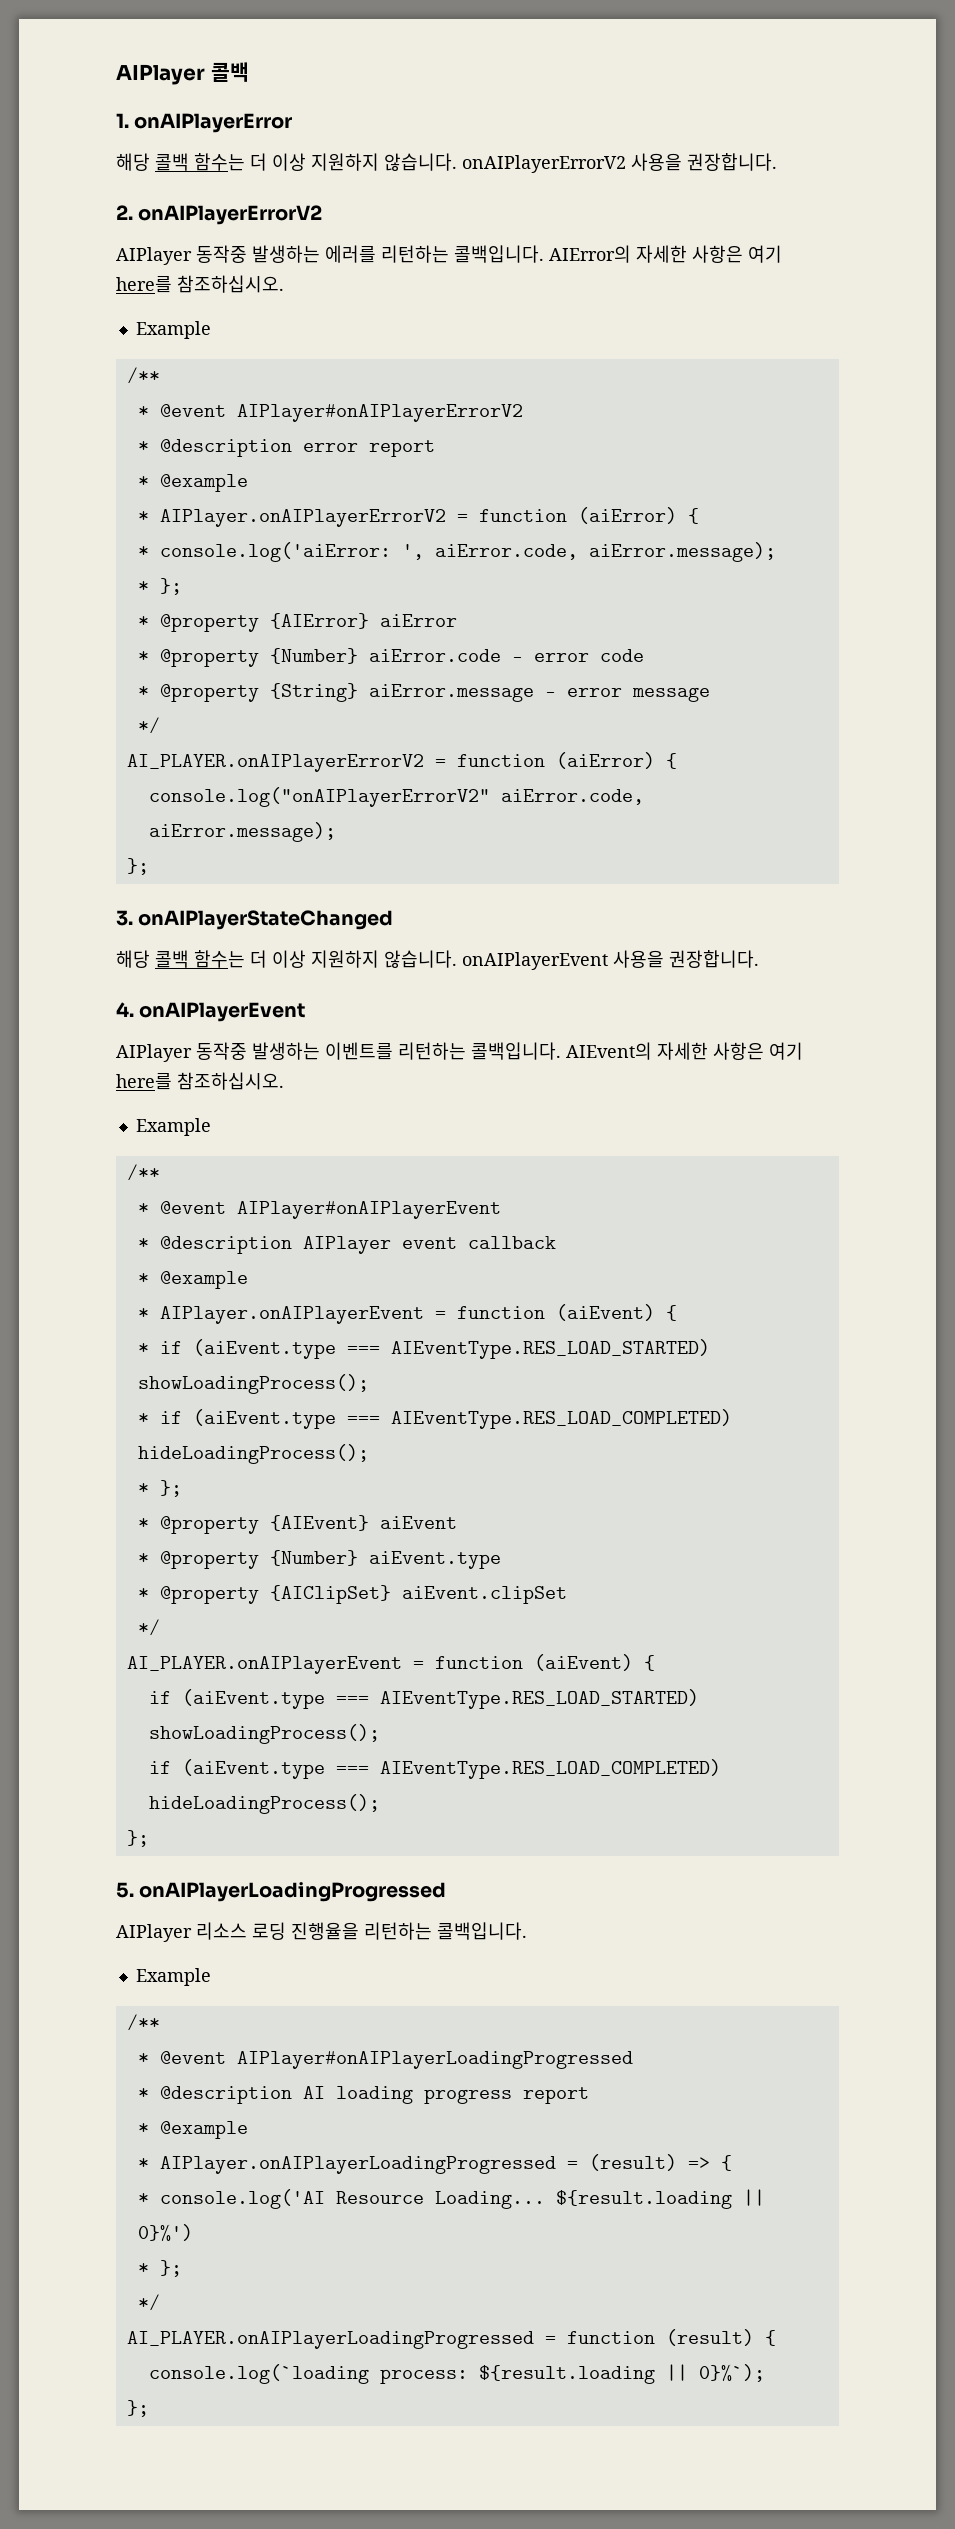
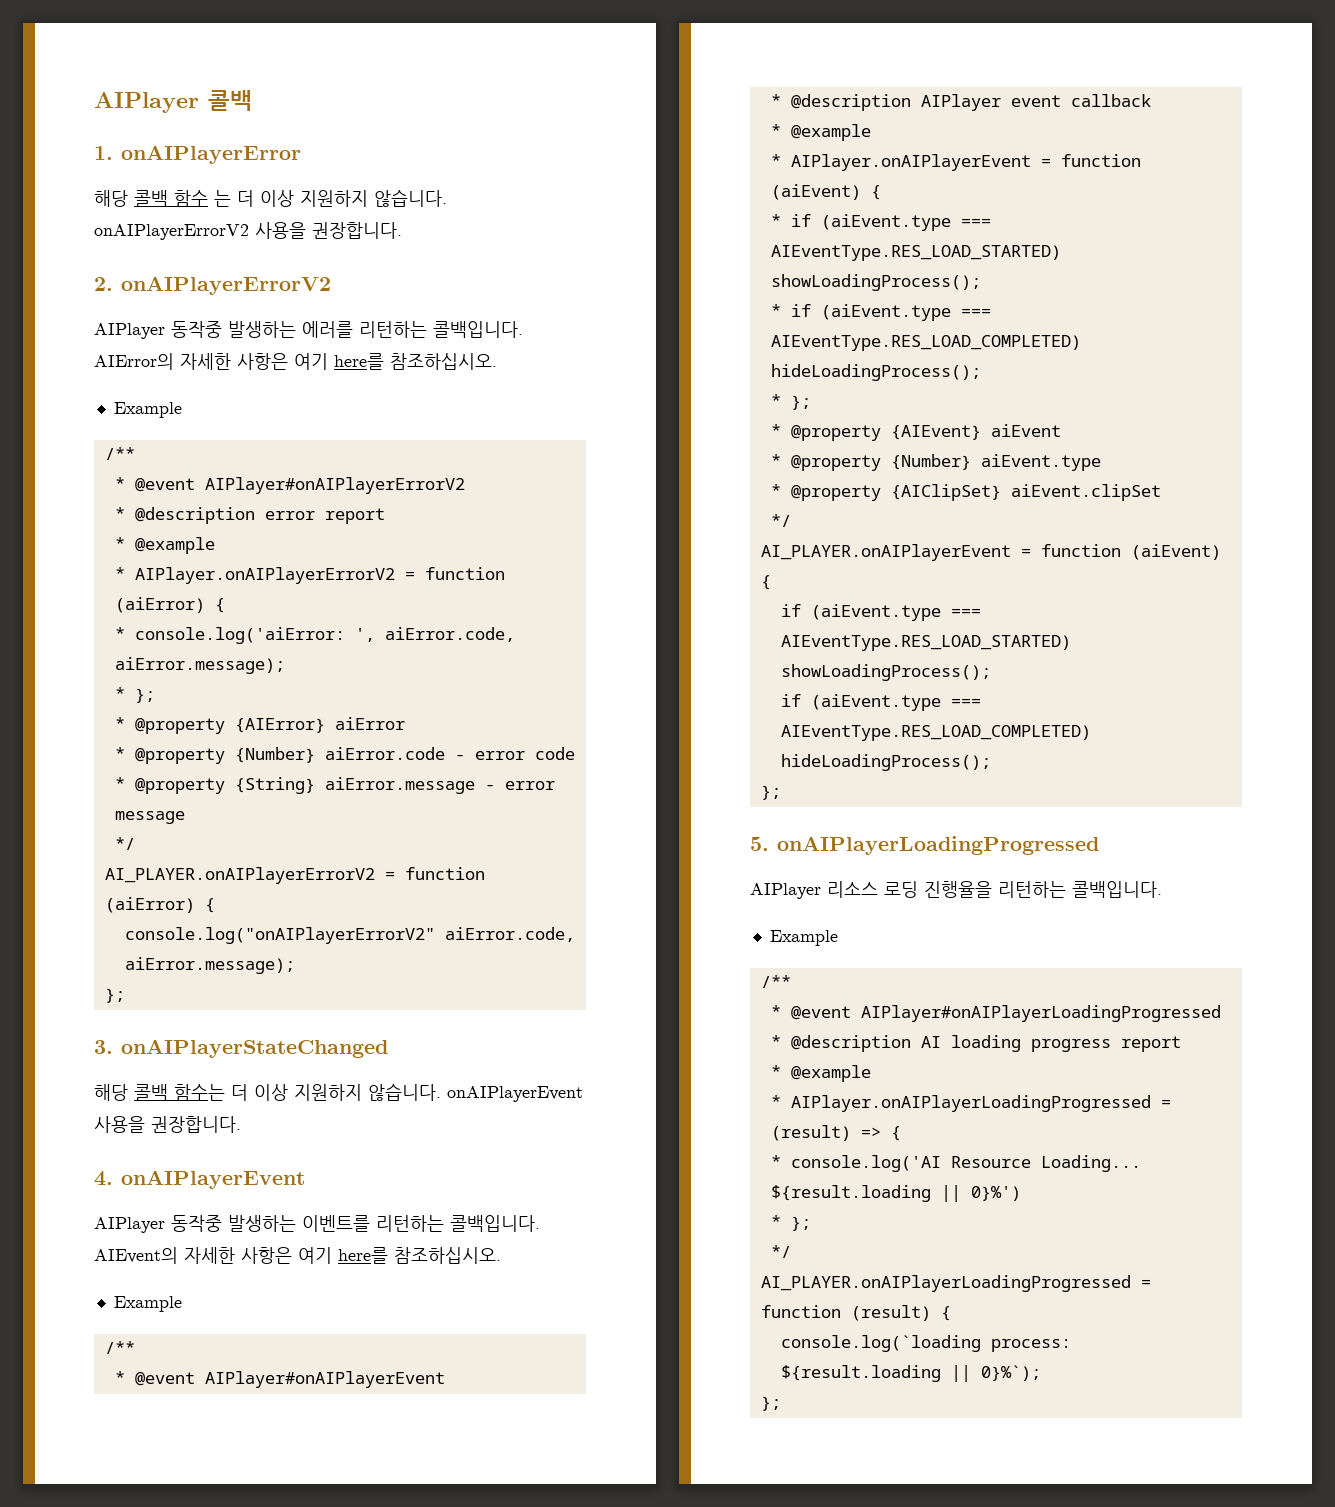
[194,153,245,171] 함수는 -> [174,190,231,207] 함수 는

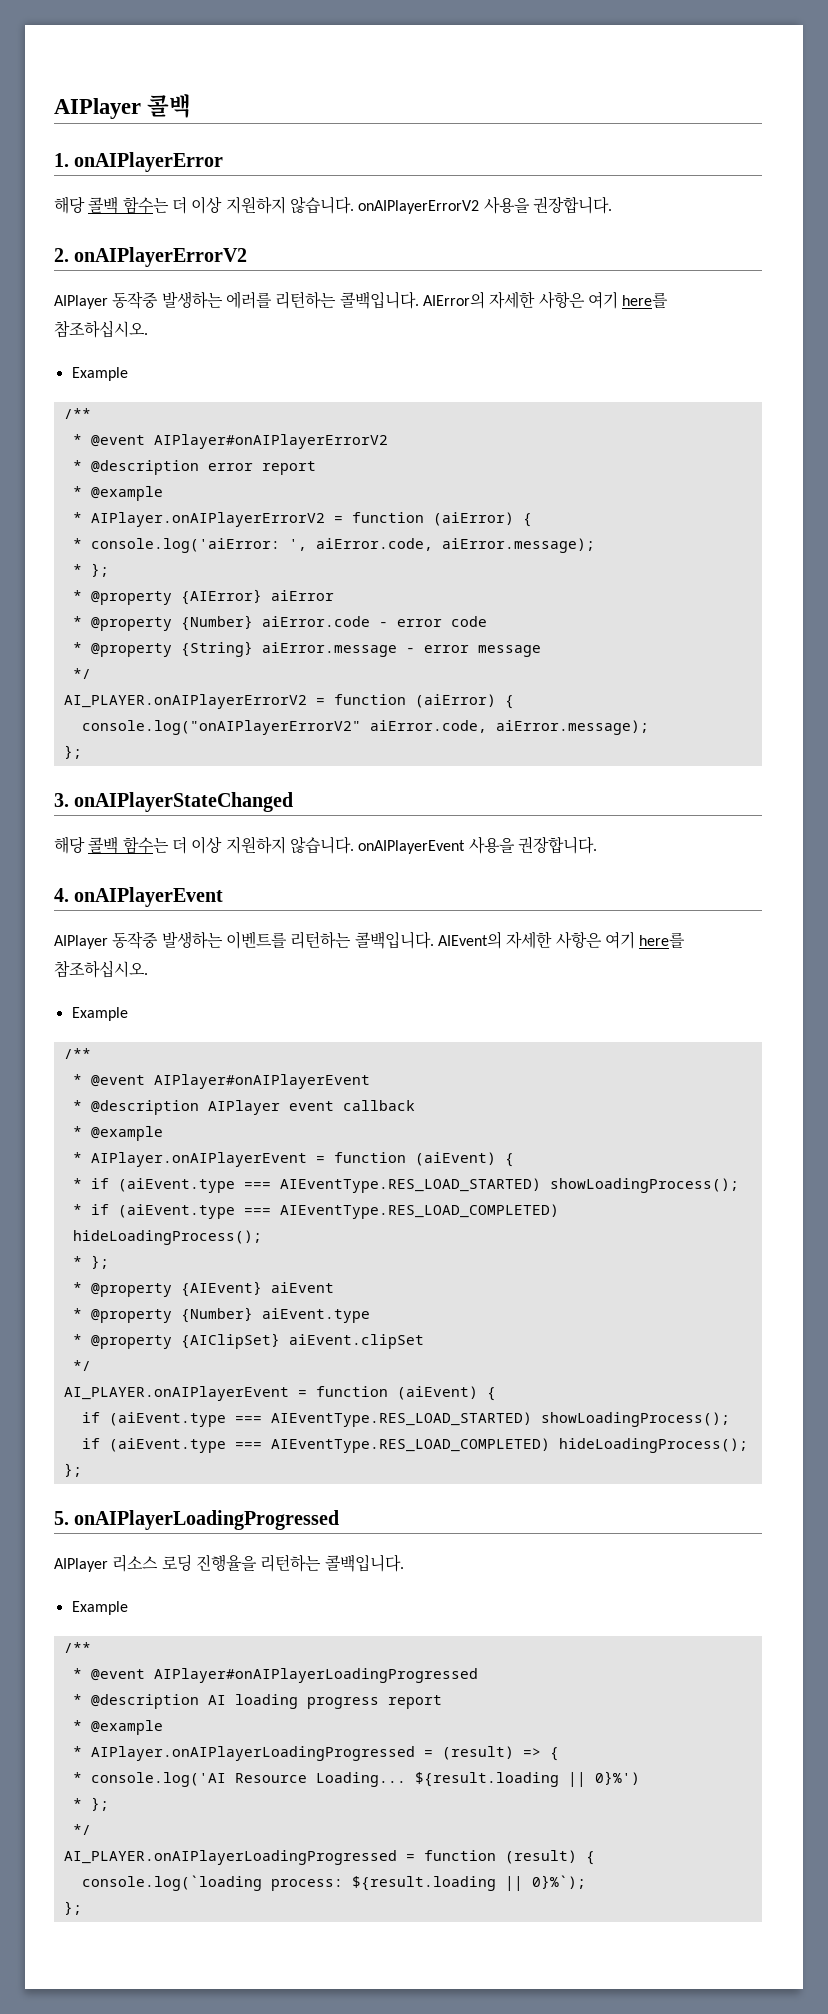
[174,190,231,207] 함수 는 -> [122,196,169,214] 함수는

